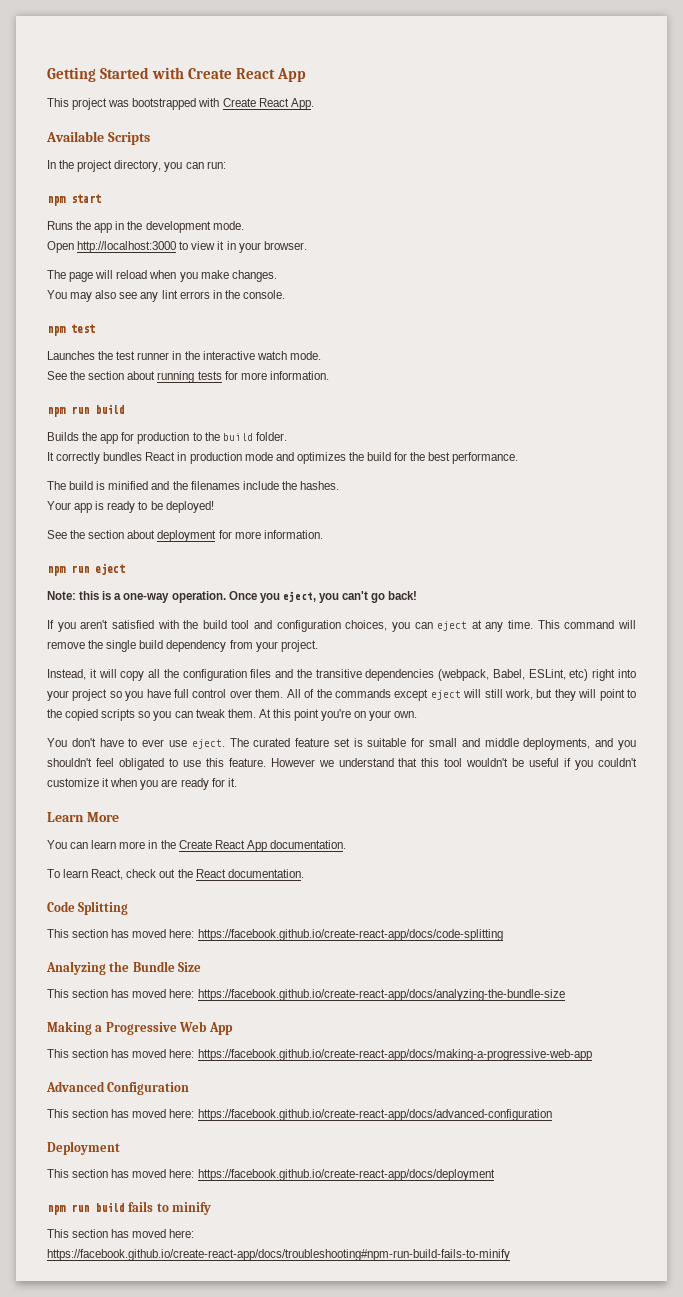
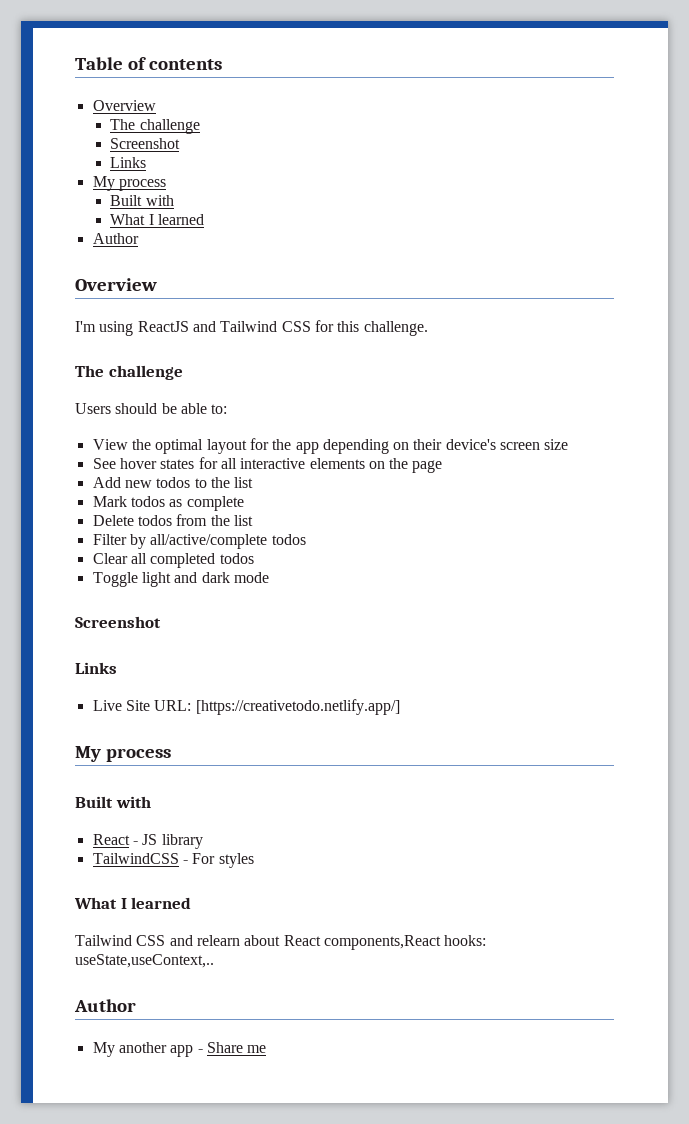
[47,67,306,82] [47,98,314,110] [46,131,150,145] [47,160,226,172] [47,194,101,206] [47,221,244,233] [47,241,307,253] [47,270,277,282] [47,290,285,302] [47,324,95,336] [47,351,321,360] [47,371,329,383] [47,404,125,417] [47,432,287,444] [47,452,519,464] [47,481,339,490] [47,501,214,513] [47,530,323,542] [47,563,125,576] [47,591,418,603] [47,620,637,632] [47,640,318,652] [47,669,636,681] [47,689,637,701] [47,709,418,721] [47,738,636,750] [47,758,638,770] [47,778,237,790] [47,812,119,822] [47,840,346,852] [47,869,304,880] [47,901,129,915] [47,929,503,941] [46,961,202,975] [47,989,565,1001] [47,1021,233,1035] [47,1049,592,1061] [46,1081,190,1095] [47,1109,552,1121] [47,1141,120,1155] [47,1169,495,1181] [47,1201,212,1215] [47,1229,195,1238] [47,1249,510,1261] Getting Started with Create React App // This project was bootstrapped with Create React App. // Available Scripts // In the project directory, you can run: // npm start // Runs the app in the development mode. // Open http://localhost:3000 to view it in your browser. // The page will reload when you make changes. // You may also see any lint errors in the console. // npm test // Launches the test runner in the interactive watch mode. // See the section about running tests for more information. // npm run build // Builds the app for production to the build folder. // It correctly bundles React in production mode and optimizes the build for the best performance. // The build is minified and the filenames include the hashes. // Your app is ready to be deployed! // See the section about deployment for more information. // npm run eject // Note: this is a one-way operation. Once you eject, you can't go back! // If you aren't satisfied with the build tool and configuration choices, you can eject at any time. This command will remove the single build dependency from your project. // Instead, it will copy all the configuration files and the transitive dependencies (webpack, Babel, ESLint, etc) right into your project so you have full control over them. All of the commands except eject will still work, but they will point to the copied scripts so you can tweak them. At this point you're on your own. // You don't have to ever use eject. The curated feature set is suitable for small and middle deployments, and you shouldn't feel obligated to use this feature. However we understand that this tool wouldn't be useful if you couldn't customize it when you are ready for it. // Learn More // You can learn more in the Create React App documentation. // To learn React, check out the React documentation. // Code Splitting // This section has moved here: https://facebook.github.io/create-react-app/docs/code-splitting // Analyzing the Bundle Size // This section has moved here: https://facebook.github.io/create-react-app/docs/analyzing-the-bundle-size // Making a Progressive Web App // This section has moved here: https://facebook.github.io/create-react-app/docs/making-a-progressive-web-app // Advanced Configuration // This section has moved here: https://facebook.github.io/create-react-app/docs/advanced-configuration // Deployment // This section has moved here: https://facebook.github.io/create-react-app/docs/deployment // npm run build fails to minify // This section has moved here: https://facebook.github.io/create-react-app/docs/troubleshooting#npm-run-build-fails-to-minify -> [75,57,223,70] [92,100,156,111] [110,119,200,134] [110,138,181,149] [110,157,147,168] [92,176,166,191] [110,195,174,206] [110,214,204,225] [92,233,139,244] [75,278,157,291] [75,320,428,336] [75,365,183,380] [75,403,228,414] [92,438,569,454] [92,457,443,473] [92,477,254,488] [92,496,244,511] [92,514,253,526] [92,534,306,549] [92,553,254,568] [92,572,269,587] [75,616,161,628] [75,662,117,674] [92,699,400,715] [75,746,172,762] [75,796,151,808] [92,834,203,849] [92,853,254,868] [74,897,192,909] [75,935,487,950] [75,954,214,968] [74,999,136,1012] [92,1042,267,1057] Table of contents // Overview // The challenge // Screenshot // Links // My process // Built with // What I learned // Author // Overview // I'm using ReactJS and Tailwind CSS for this challenge. // The challenge // Users should be able to: // View the optimal layout for the app depending on their device's screen size // See hover states for all interactive elements on the page // Add new todos to the list // Mark todos as complete // Delete todos from the list // Filter by all/active/complete todos // Clear all completed todos // Toggle light and dark mode // Screenshot // Links // Live Site URL: [https://creativetodo.netlify.app/] // My process // Built with // React - JS library // TailwindCSS - For styles // What I learned // Tailwind CSS and relearn about React components,React hooks: useState,useContext,.. // Author // My another app - Share me

